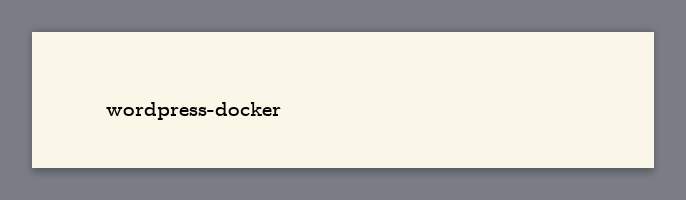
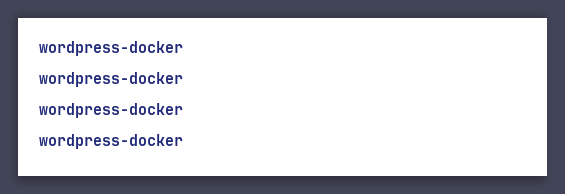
[106,102,281,120] wordpress-docker -> [39,41,183,56] [39,72,183,87] [39,103,183,118] [39,134,183,149] wordpress-docker // wordpress-docker // wordpress-docker // wordpress-docker

